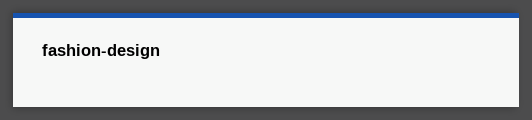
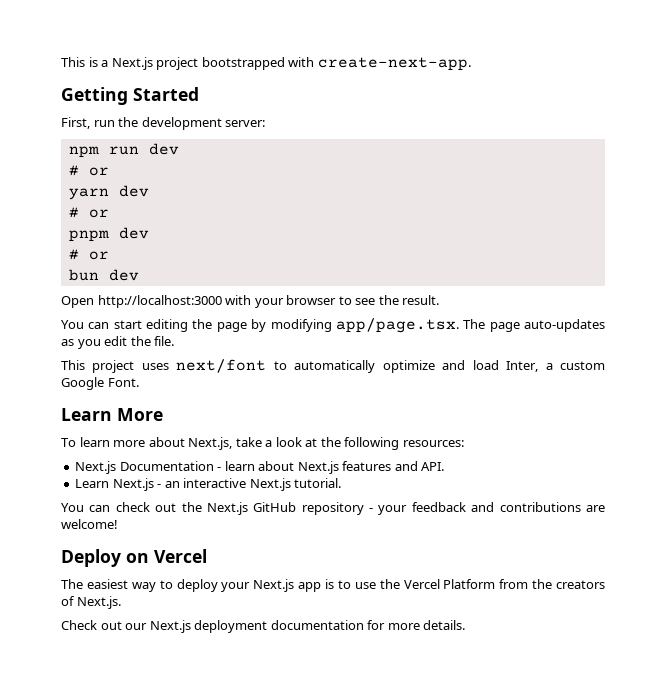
[42,44,160,59] fashion-design -> [61,57,471,71] [61,87,199,105] [61,117,266,130] [68,143,179,158] [68,165,109,176] [68,185,149,200] [68,207,109,218] [68,227,149,242] [68,249,109,260] [68,269,139,281] [61,295,440,308] [61,318,605,333] [61,336,175,349] [61,359,605,373] [61,377,139,390] [61,408,163,421] [61,437,464,450] [75,461,445,474] [75,478,342,491] [61,502,605,515] [61,519,118,529] [61,549,207,567] [61,579,605,592] [61,596,121,609] [61,620,466,633] This is a Next.js project bootstrapped with create-next-app. // Getting Started // First, run the development server: // npm run dev // # or // yarn dev // # or // pnpm dev // # or // bun dev // Open http://localhost:3000 with your browser to see the result. // You can start editing the page by modifying app/page.tsx. The page auto-updates as you edit the file. // This project uses next/font to automatically optimize and load Inter, a custom Google Font. // Learn More // To learn more about Next.js, take a look at the following resources: // Next.js Documentation - learn about Next.js features and API. // Learn Next.js - an interactive Next.js tutorial. // You can check out the Next.js GitHub repository - your feedback and contributions are welcome! // Deploy on Vercel // The easiest way to deploy your Next.js app is to use the Vercel Platform from the creators of Next.js. // Check out our Next.js deployment documentation for more details.

